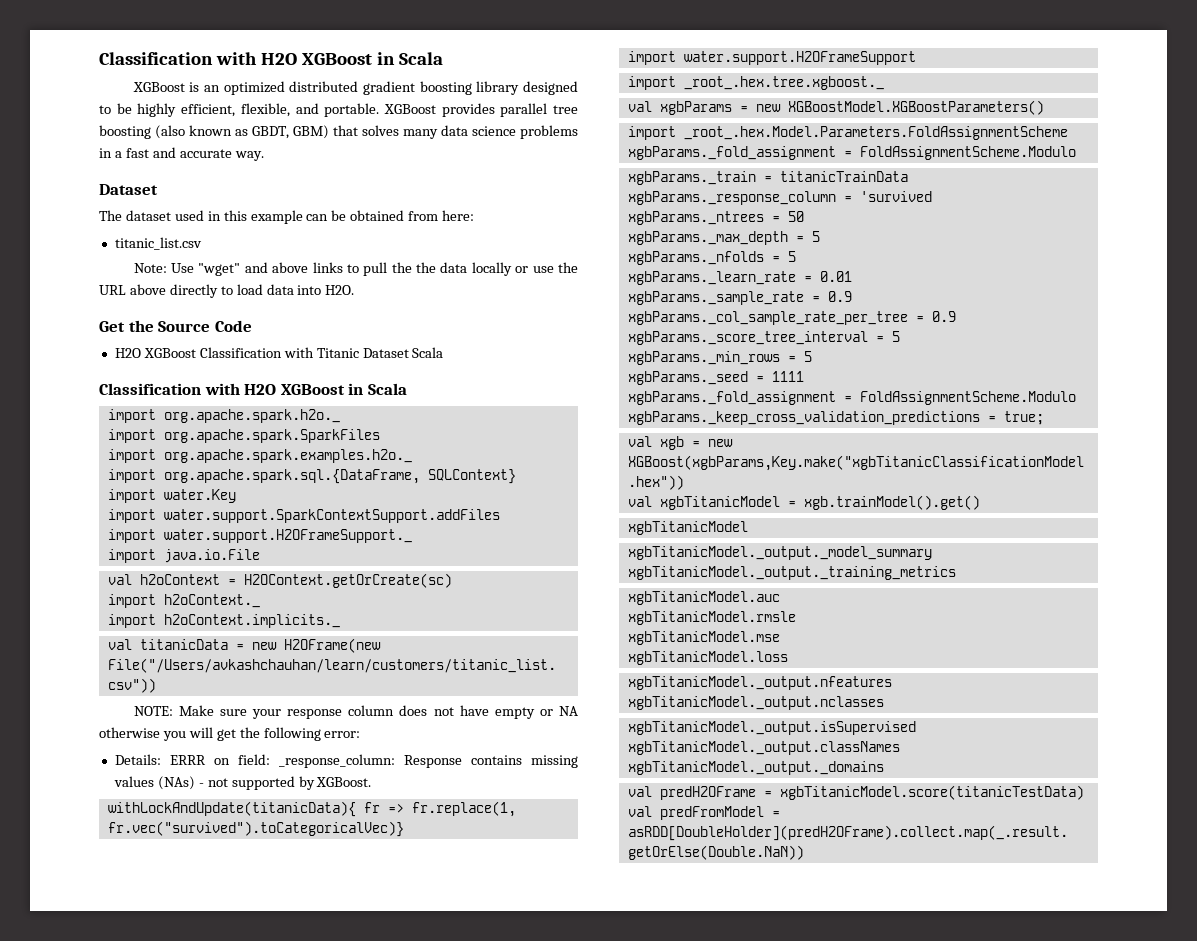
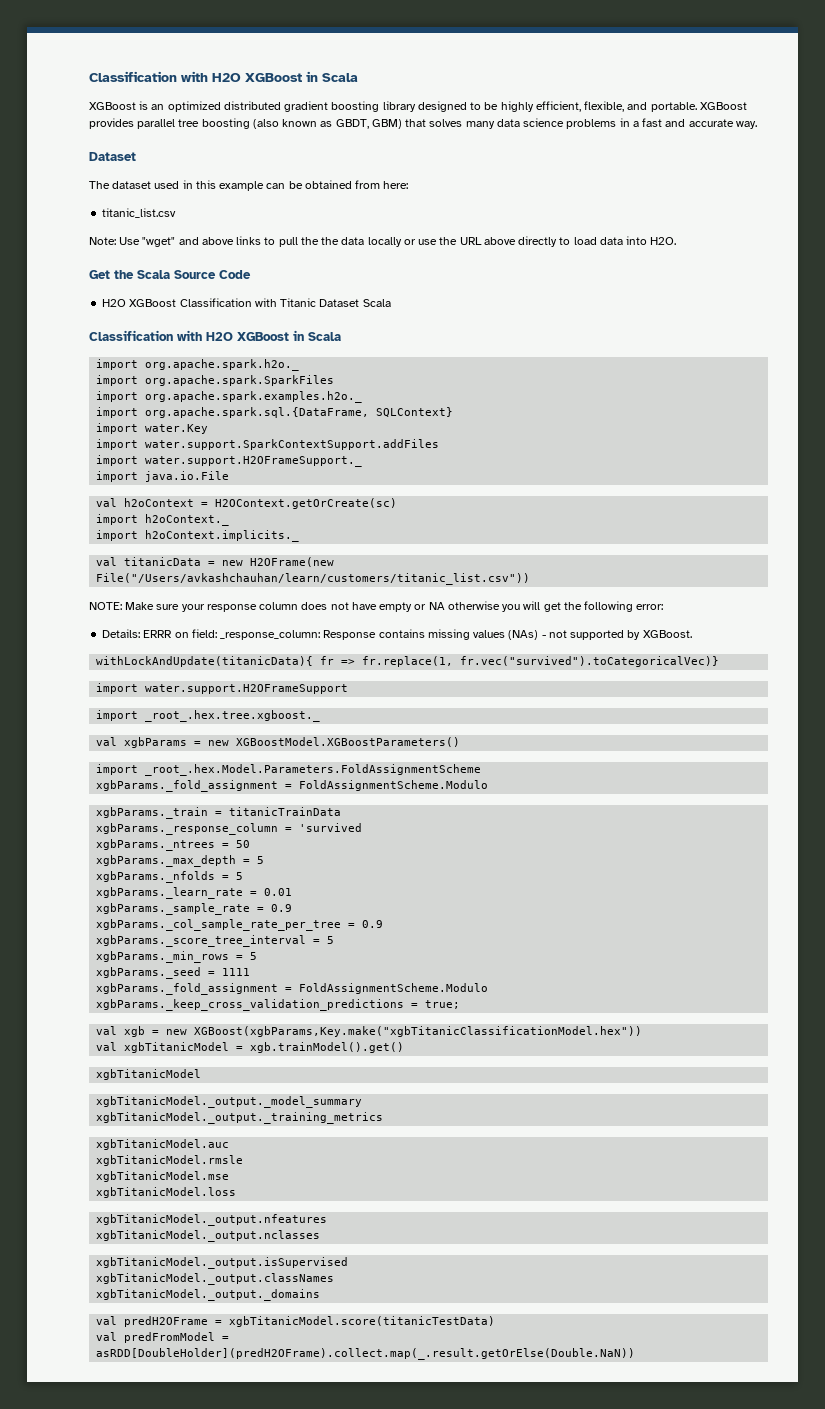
(154, 326) none -> [137,270,170,279] Scala

